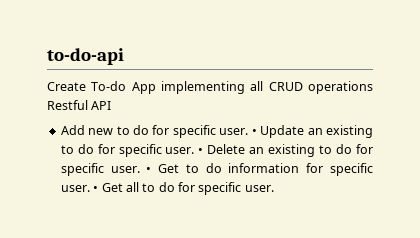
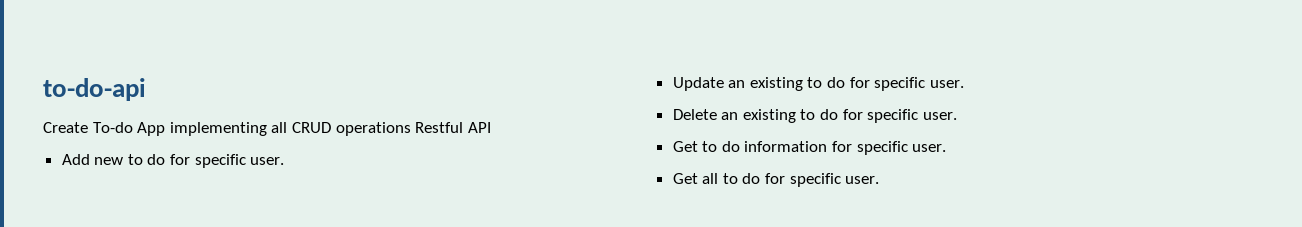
[251,129,257,135] • -> (285, 161) //
[198,148,204,154] • -> (964, 84) //
[146,167,152,173] • -> (957, 116) //
[93,186,99,192] • -> (947, 148) //

